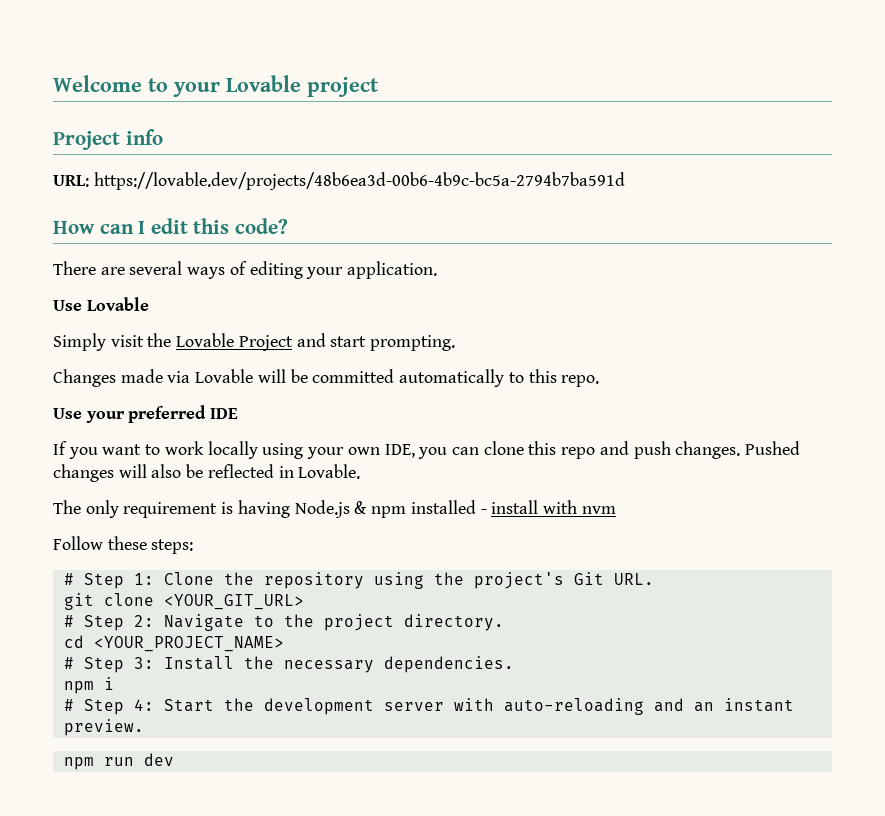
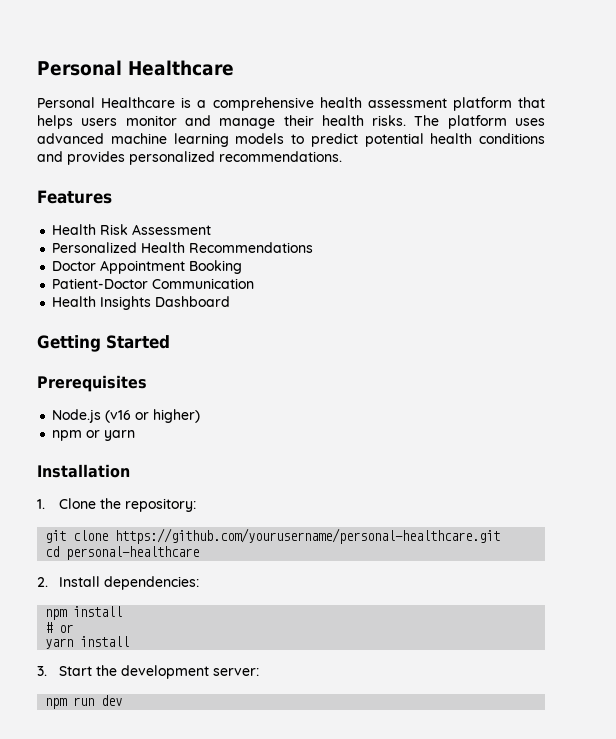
[53,75,379,97] [53,129,163,150] [53,172,625,190] [53,218,288,234] [53,261,438,279] [53,297,149,311] [53,333,456,351] [53,369,600,387] [53,405,239,423] [53,441,801,459] [53,464,361,482] [53,500,616,518] [53,536,194,554] [63,572,654,589] [63,593,304,610] [63,614,504,631] [63,635,284,652] [63,656,514,673] [63,677,114,694] [63,698,794,715] [63,719,144,736] Welcome to your Lovable project // Project info // URL: https://lovable.dev/projects/48b6ea3d-00b6-4b9c-bc5a-2794b7ba591d // How can I edit this code? // There are several ways of editing your application. // Use Lovable // Simply visit the Lovable Project and start prompting. // Changes made via Lovable will be committed automatically to this repo. // Use your preferred IDE // If you want to work locally using your own IDE, you can clone this repo and push changes. Pushed changes will also be reflected in Lovable. // The only requirement is having Node.js & npm installed - install with nvm // Follow these steps: // # Step 1: Clone the repository using the project's Git URL. // git clone <YOUR_GIT_URL> // # Step 2: Navigate to the project directory. // cd <YOUR_PROJECT_NAME> // # Step 3: Install the necessary dependencies. // npm i // # Step 4: Start the development server with auto-reloading and an instant preview. -> [37,60,234,76] [37,97,545,111] [37,115,545,129] [37,133,545,147] [37,151,342,165] [37,190,112,204] [52,224,212,235] [52,242,314,253] [52,260,243,274] [52,278,255,289] [52,296,231,310] [37,335,170,352] [37,375,147,392] [52,409,201,423] [52,430,136,441] [37,464,130,478] [37,498,197,512] [45,528,501,544] [45,546,200,560] [37,576,200,590] [45,606,123,620] [45,622,74,633] [45,636,130,649] [37,665,260,679] Personal Healthcare // Personal Healthcare is a comprehensive health assessment platform that helps users monitor and manage their health risks. The platform uses advanced machine learning models to predict potential health conditions and provides personalized recommendations. // Features // Health Risk Assessment // Personalized Health Recommendations // Doctor Appointment Booking // Patient-Doctor Communication // Health Insights Dashboard // Getting Started // Prerequisites // Node.js (v16 or higher) // npm or yarn // Installation // 1. Clone the repository: // git clone https://github.com/yourusername/personal-healthcare.git // cd personal-healthcare // 2. Install dependencies: // npm install // # or // yarn install // 3. Start the development server:

